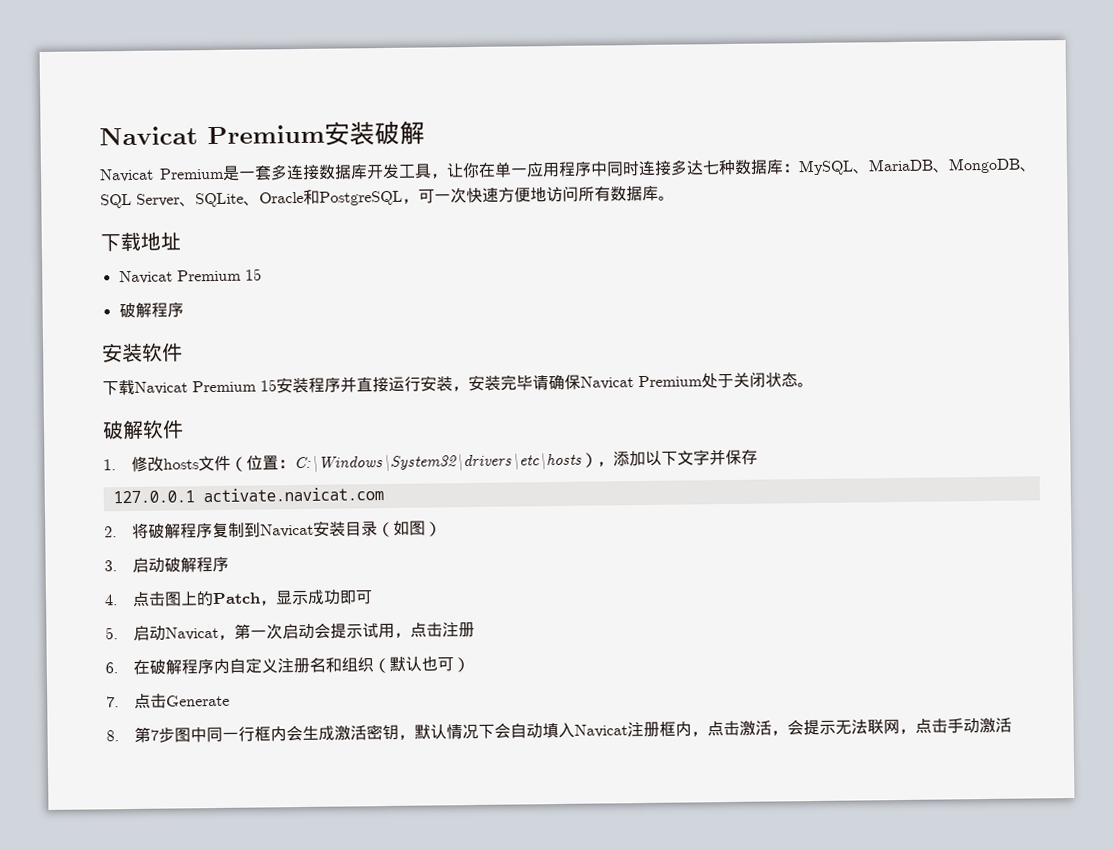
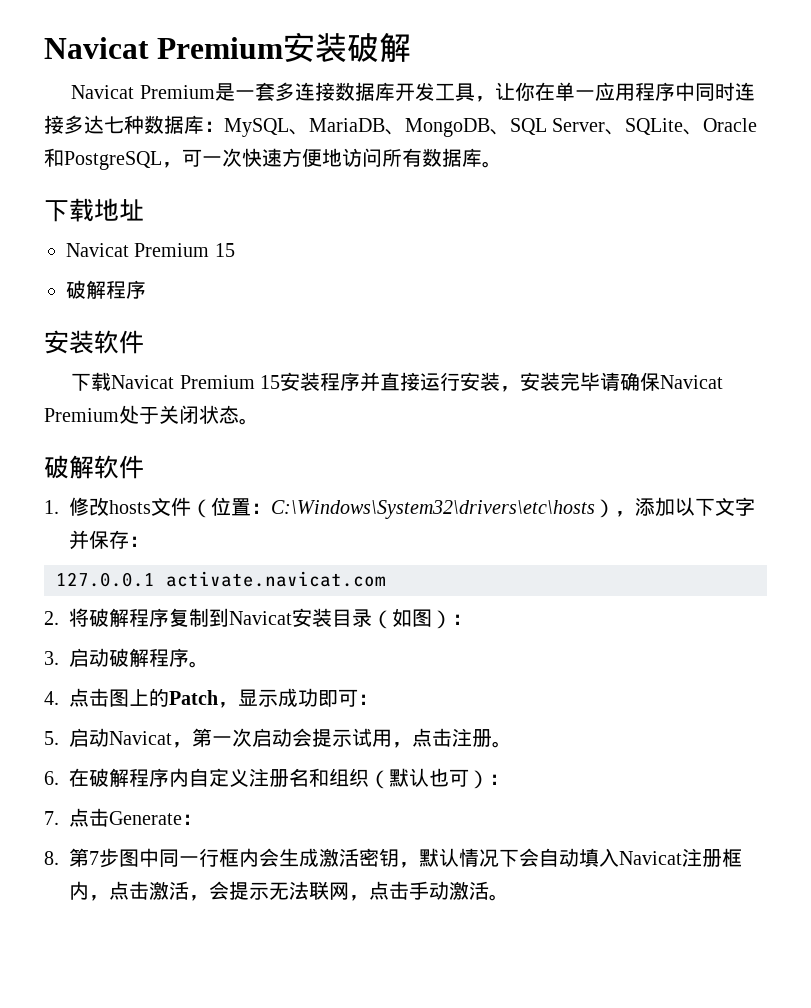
(759, 457) none -> [129,536,149,547] ：
(443, 529) none -> [452,614,472,625] ：
(230, 564) none -> [189,661,209,668] 。
(374, 597) none -> [358,694,378,705] ：
(476, 629) none -> [492,741,512,748] 。
(471, 665) none -> [489,774,509,785] ：
(231, 700) none -> [182,814,202,825] ：
(1013, 725) none -> [489,894,509,901] 。

